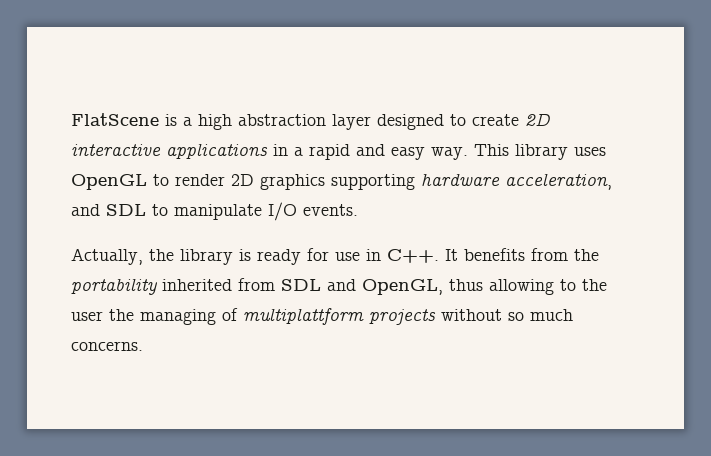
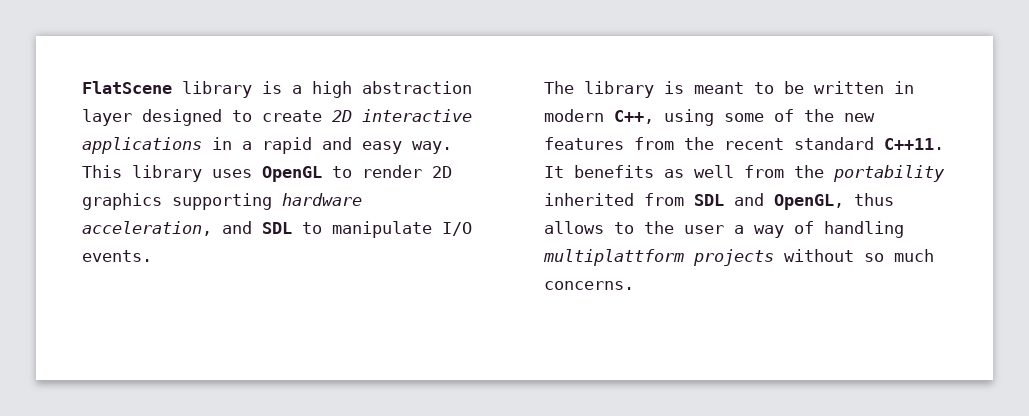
(159, 119) none -> [182,81,252,98] library
[71,248,525,265] Actually, the library is ready for use in C++. It benefits -> [544,81,914,98] [544,109,875,126] [544,137,944,150] [544,165,734,178] The library is meant to be written in modern C++, using some of the new features from the recent standard C++11. It benefits as well
[489,279,554,295] allowing -> [544,221,604,234] allows
[109,308,238,325] the managing of -> [734,221,904,238] a way of handling

